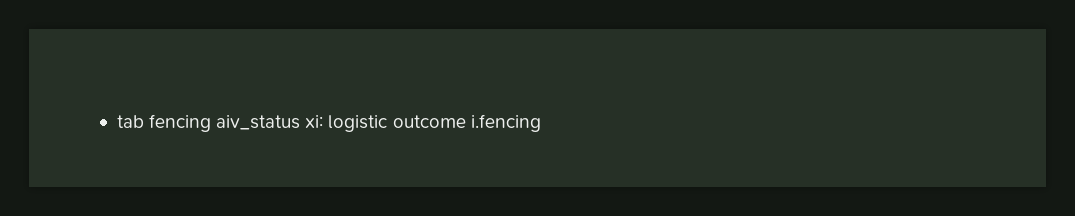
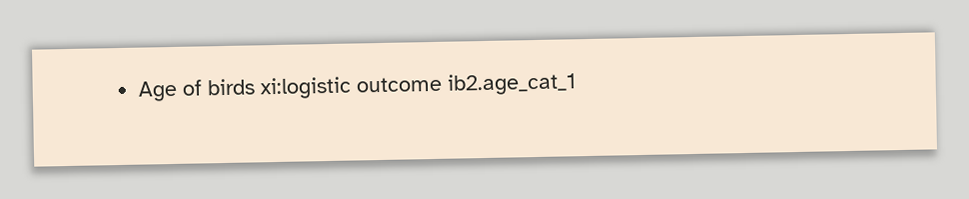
[116,114,541,132] tab fencing aiv_status xi: logistic outcome i.fencing -> [138,72,577,102] Age of birds xi:logistic outcome ib2.age_cat_1

